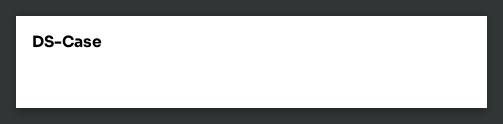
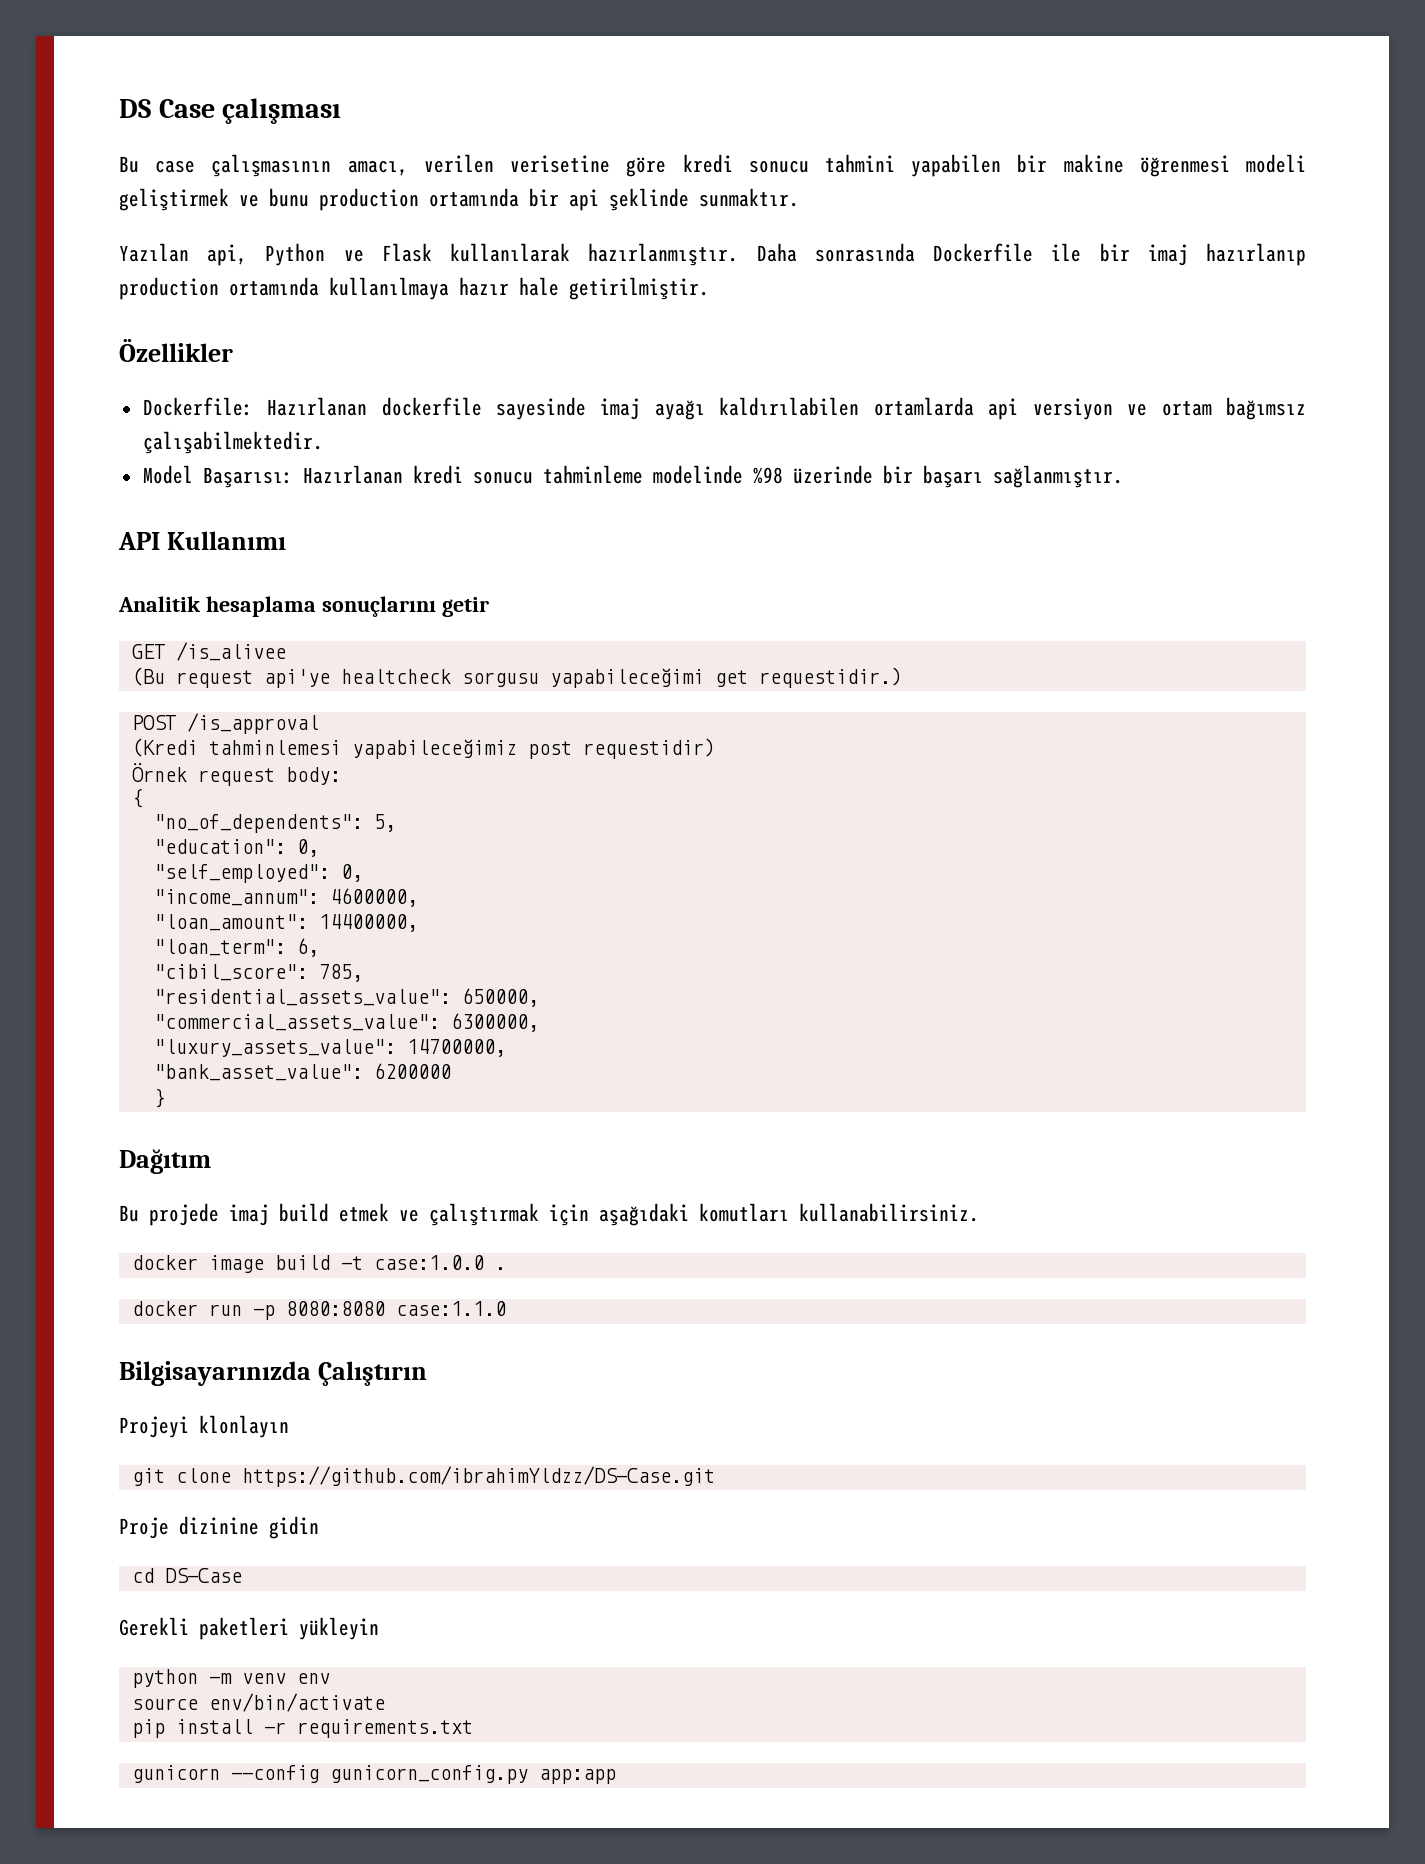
[32,35,102,48] DS-Case -> [119,98,342,124] [119,154,1306,177] [119,188,799,211] [119,243,1307,266] [119,277,709,300] [119,339,233,362] [142,397,1306,420] [142,431,323,454] [142,465,1123,488] [118,531,287,550] [118,596,489,617] [131,642,286,661] [131,667,902,688] [131,713,319,734] [131,738,715,759] [131,763,341,786] [131,788,143,808] [153,814,396,833] [153,839,319,857] [153,864,363,883] [153,888,418,907] [153,914,418,932] [153,938,319,957] [153,964,363,982] [153,988,539,1007] [153,1013,539,1032] [153,1039,506,1057] [153,1063,451,1081] [153,1088,165,1108] [119,1149,211,1174] [119,1203,979,1226] [131,1255,506,1273] [131,1301,506,1320] [119,1361,428,1386] [119,1415,289,1438] [131,1466,715,1487] [119,1516,319,1539] [131,1568,242,1583] [119,1617,379,1640] [131,1669,330,1688] [131,1693,385,1712] [131,1719,473,1738] [131,1765,616,1784] DS Case çalışması // Bu case çalışmasının amacı, verilen verisetine göre kredi sonucu tahmini yapabilen bir makine öğrenmesi modeli geliştirmek ve bunu production ortamında bir api şeklinde sunmaktır. // Yazılan api, Python ve Flask kullanılarak hazırlanmıştır. Daha sonrasında Dockerfile ile bir imaj hazırlanıp production ortamında kullanılmaya hazır hale getirilmiştir. // Özellikler // Dockerfile: Hazırlanan dockerfile sayesinde imaj ayağı kaldırılabilen ortamlarda api versiyon ve ortam bağımsız çalışabilmektedir. // Model Başarısı: Hazırlanan kredi sonucu tahminleme modelinde %98 üzerinde bir başarı sağlanmıştır. // API Kullanımı // Analitik hesaplama sonuçlarını getir // GET /is_alivee // (Bu request api'ye healtcheck sorgusu yapabileceğimi get requestidir.) // POST /is_approval // (Kredi tahminlemesi yapabileceğimiz post requestidir) // Örnek request body: // { // "no_of_dependents": 5, // "education": 0, // "self_employed": 0, // "income_annum": 4600000, // "loan_amount": 14400000, // "loan_term": 6, // "cibil_score": 785, // "residential_assets_value": 650000, // "commercial_assets_value": 6300000, // "luxury_assets_value": 14700000, // "bank_asset_value": 6200000 // } // Dağıtım // Bu projede imaj build etmek ve çalıştırmak için aşağıdaki komutları kullanabilirsiniz. // docker image build -t case:1.0.0 . // docker run -p 8080:8080 case:1.1.0 // Bilgisayarınızda Çalıştırın // Projeyi klonlayın // git clone https://github.com/ibrahimYldzz/DS-Case.git // Proje dizinine gidin // cd DS-Case // Gerekli paketleri yükleyin // python -m venv env // source env/bin/activate // pip install -r requirements.txt // gunicorn --config gunicorn_config.py app:app

